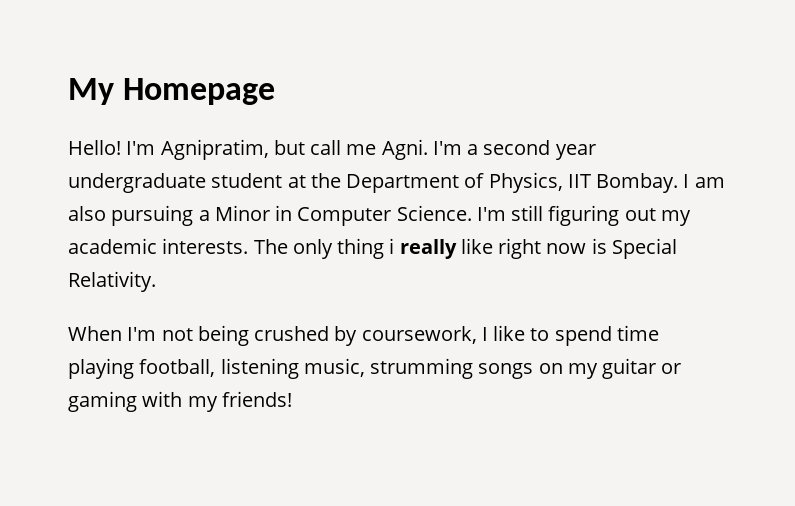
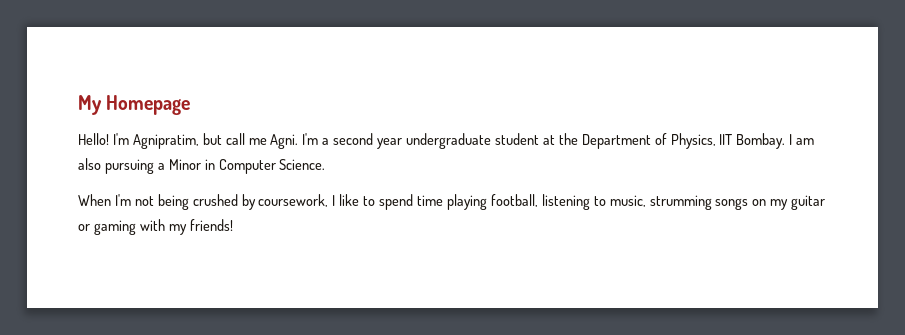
[476,205,691,226] [68,238,677,259] [68,271,156,292] I'm still figuring out my academic interests. The only thing i really like right now is Special Relativity. -> (326, 164) none
(299, 368) none -> [593,196,606,206] to

